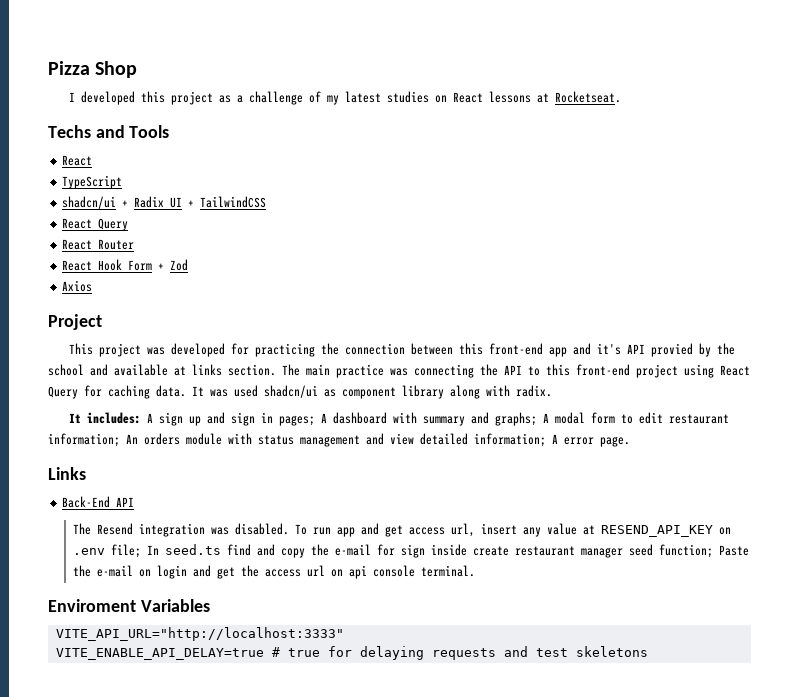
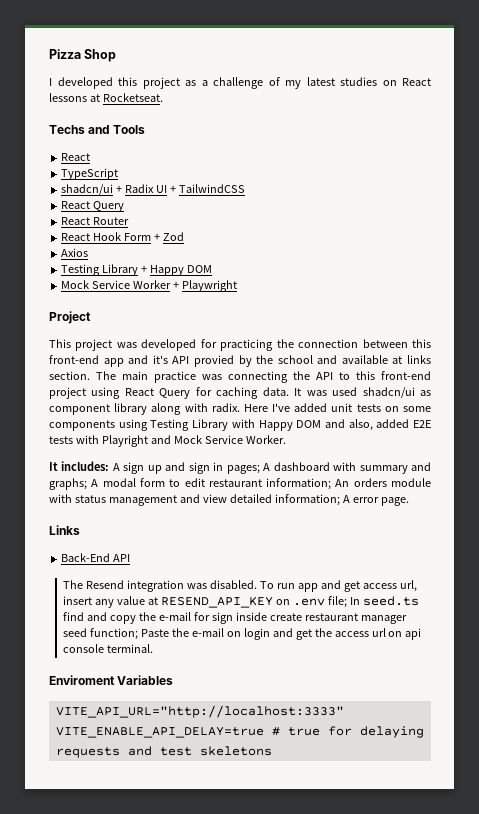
(93, 286) none -> [61,264,212,276] [61,280,237,292] // Testing Library + Happy DOM // Mock Service Worker + Playwright
(552, 391) none -> [243,403,432,412] [49,419,431,431] [49,435,286,447] Here I've added unit tests on some components using Testing Library with Happy DOM and also, added E2E tests with Playright and Mock Service Worker.

